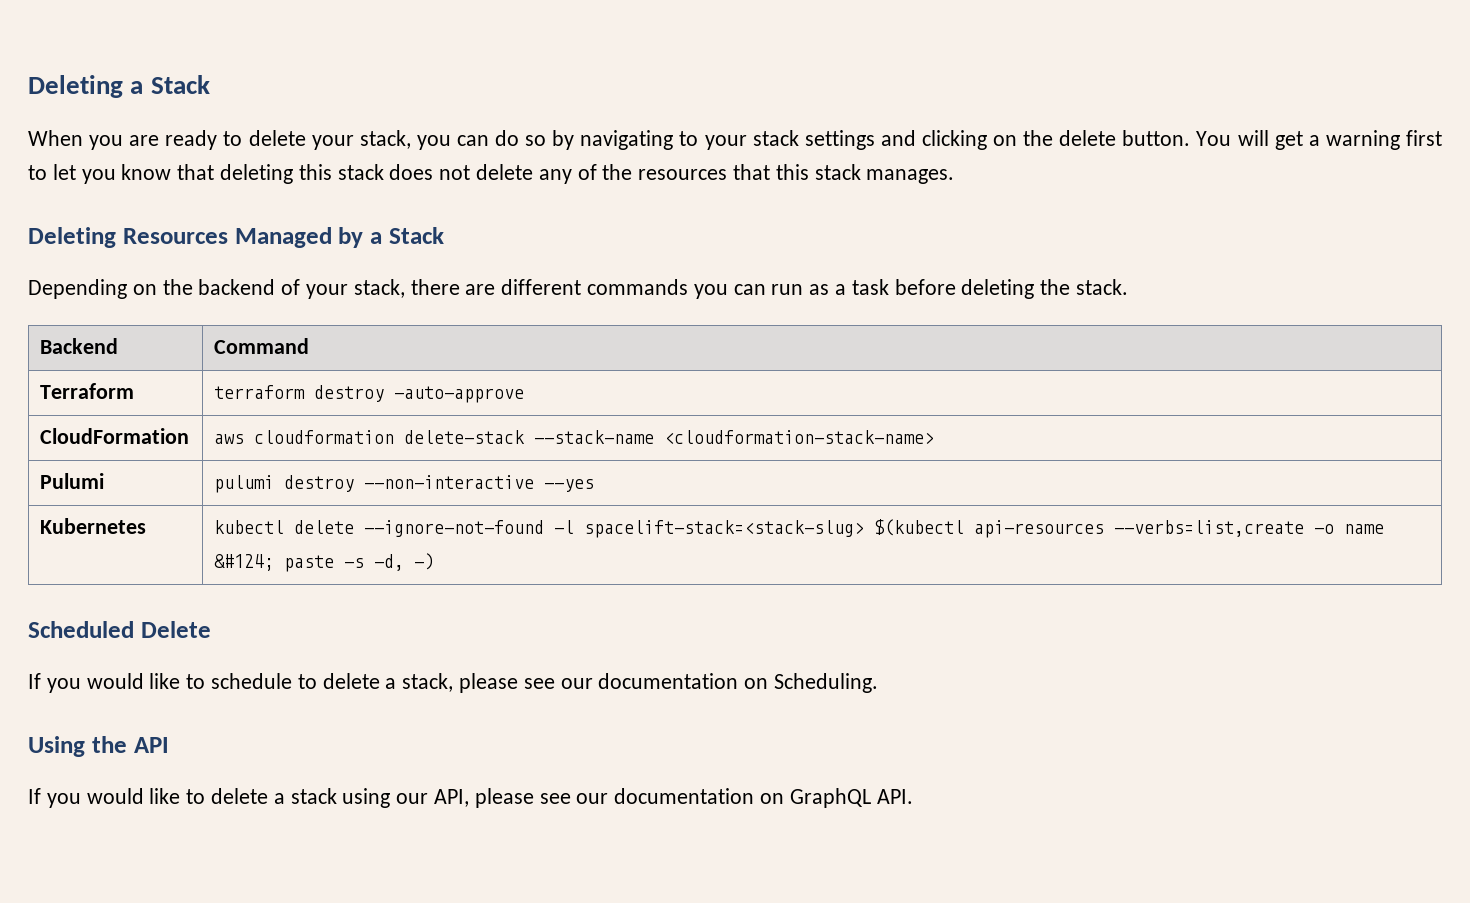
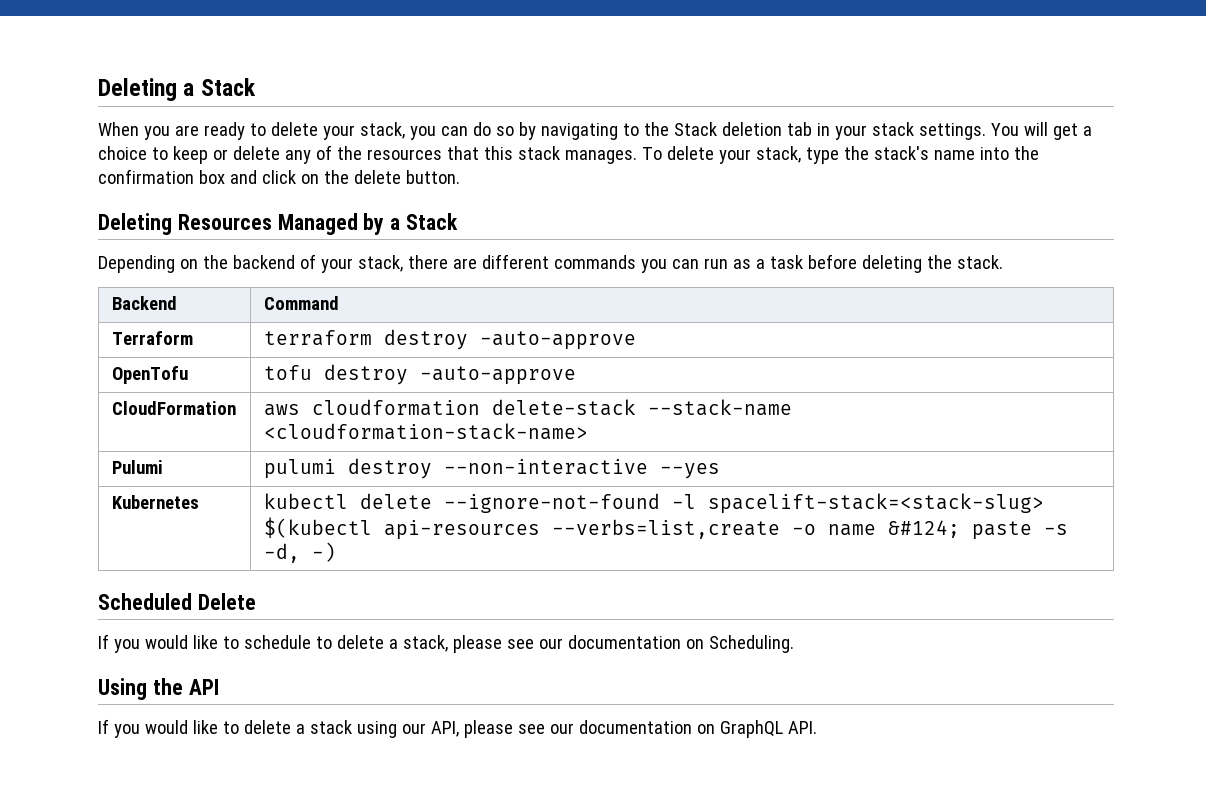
[704,130,1443,150] [28,164,471,184] your stack settings and clicking on the delete button. You will get a warning first to let you know that deleting this stack does not -> [643,122,1092,140] [98,146,228,164] the Stack deletion tab in your stack settings. You will get a choice to keep or
(955, 176) none -> [641,146,1039,164] [98,169,460,184] To delete your stack, type the stack's name into the confirmation box and click on the delete button.
(525, 394) none -> [111,366,188,384] [263,364,576,385] // OpenTofu | tofu destroy -auto-approve

